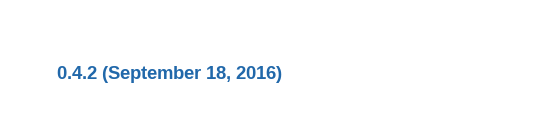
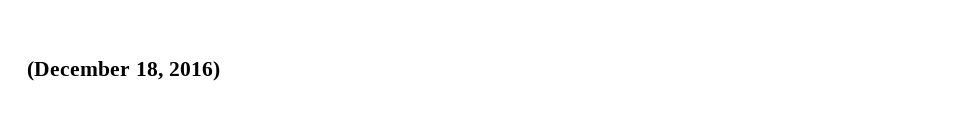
[57,66,201,83] 0.4.2 (September -> [27,61,130,81] (December

